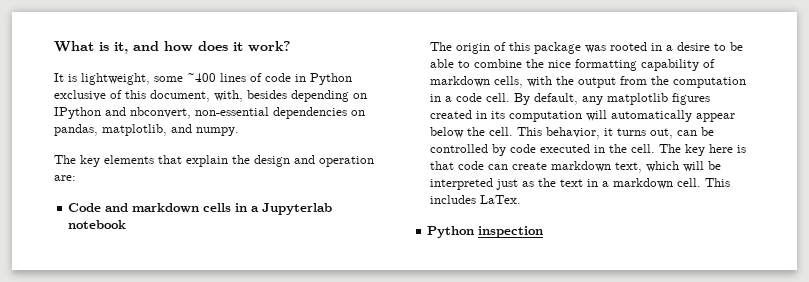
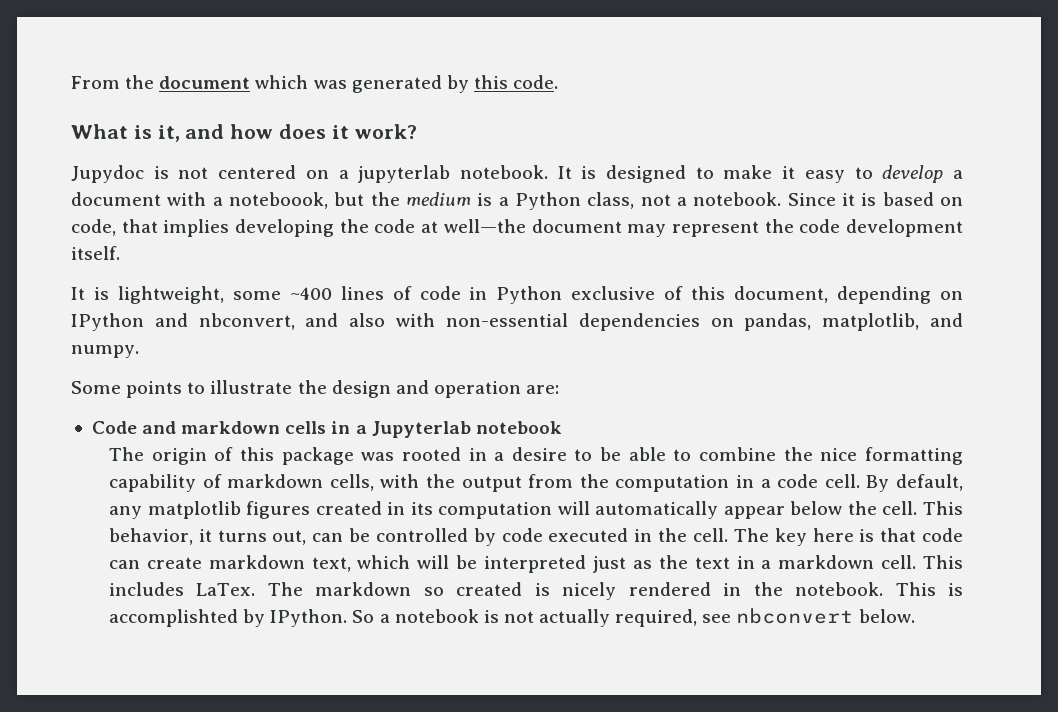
(54, 46) none -> [71,75,559,93] From the document which was generated by this code. //
(291, 46) none -> [71,165,964,183] [71,192,964,210] [71,219,964,237] [71,246,120,260] // Jupydoc is not centered on a jupyterlab notebook. It is designed to make it easy to develop a document with a noteboook, but the medium is a Python class, not a notebook. Since it is based on code, that implies developing the code at well—the document may represent the code development itself.
[214,90,287,102] with, besides -> (829, 294) none
(191, 113) none -> [305,313,436,327] and also with
[54,155,228,167] The key elements that explain -> [71,380,293,398] Some points to illustrate
[427,226,544,238] // Python inspection -> [267,582,964,600] [108,608,915,627] The markdown so created is nicely rendered in the notebook. This is accomplishted by IPython. So a notebook is not actually required, see nbconvert below.

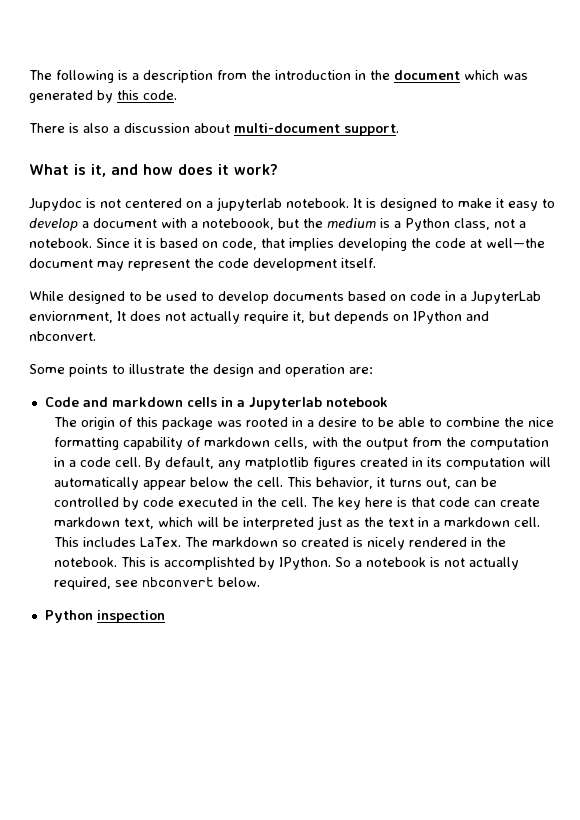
[71,76,120,89] From -> [29,70,366,83] The following is a description from the introduction in
(559, 82) none -> [29,123,399,136] // There is also a discussion about multi-document support.
[71,286,963,304] [71,313,964,331] [71,345,139,358] It is lightweight, some ~400 lines of code in Python exclusive of this document, depending on IPython and nbconvert, and also with non-essential dependencies on pandas, matplotlib, and numpy. -> [29,291,541,304] [29,311,489,324] [29,331,96,341] While designed to be used to develop documents based on code in a JupyterLab enviornment, It does not actually require it, but depends on IPython and nbconvert.
(915, 616) none -> [44,610,165,623] // Python inspection

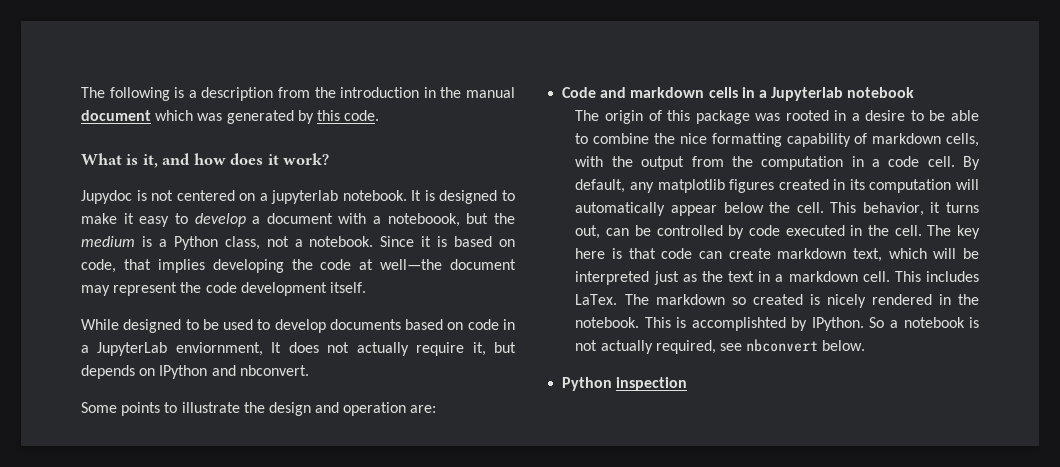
(390, 75) none -> [466,87,515,98] manual
[29,123,399,136] // There is also a discussion about multi-document support. -> (380, 115) none

